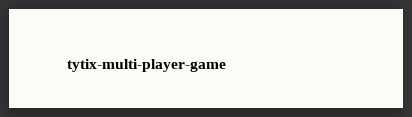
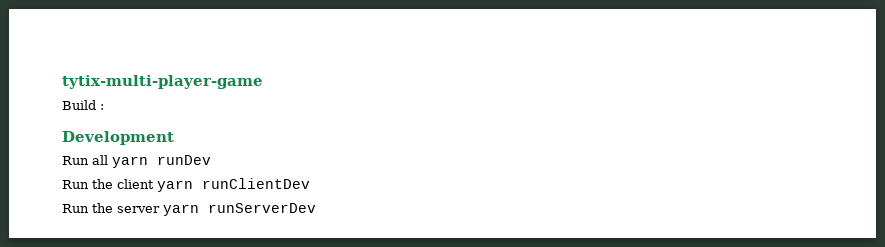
(226, 65) none -> [62,100,104,110] [62,131,174,145] [62,155,211,168] [62,178,310,192] [62,203,316,216] // Build : // Development // Run all yarn runDev // Run the client yarn runClientDev // Run the server yarn runServerDev

